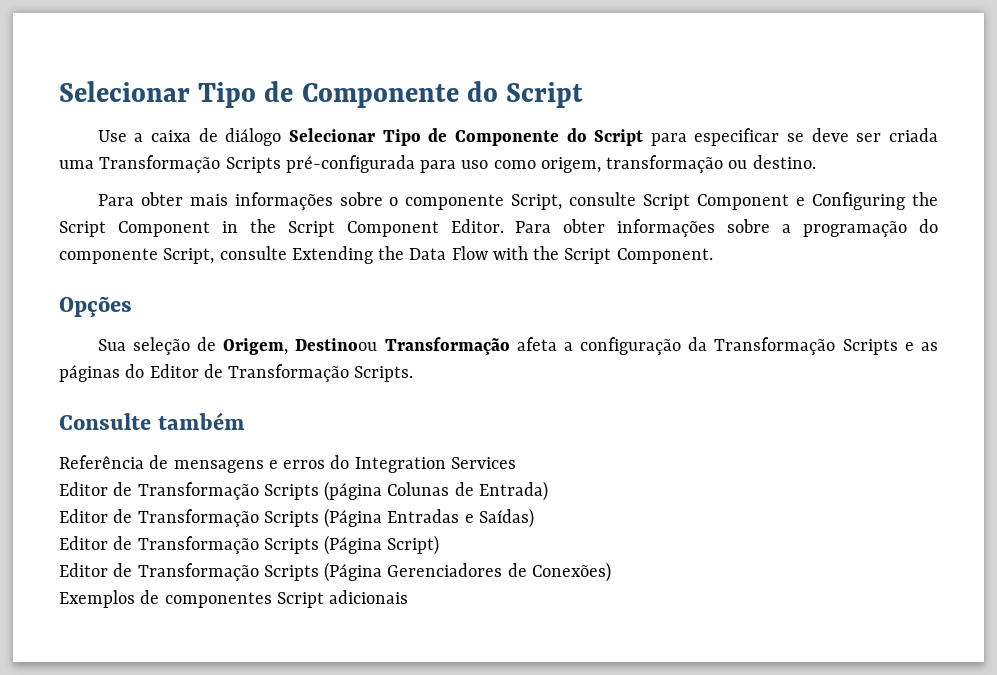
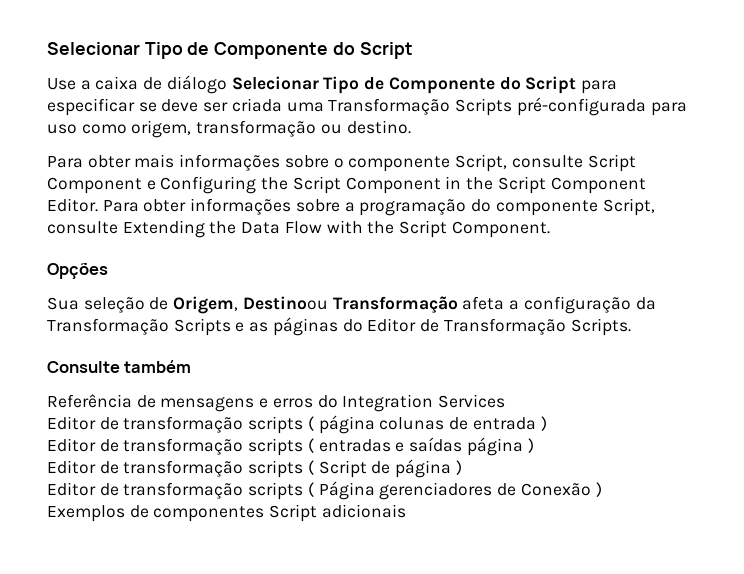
[137,481,548,501] [59,508,534,528] [59,535,440,555] [59,562,611,582] Transformação Scripts (página Colunas de Entrada) // Editor de Transformação Scripts (Página Entradas e Saídas) // Editor de Transformação Scripts (Página Script) // Editor de Transformação Scripts (Página Gerenciadores de Conexões) -> [123,415,547,434] [47,437,534,456] [47,459,462,478] [47,481,602,500] transformação scripts ( página colunas de entrada ) // Editor de transformação scripts ( entradas e saídas página ) // Editor de transformação scripts ( Script de página ) // Editor de transformação scripts ( Página gerenciadores de Conexão )

